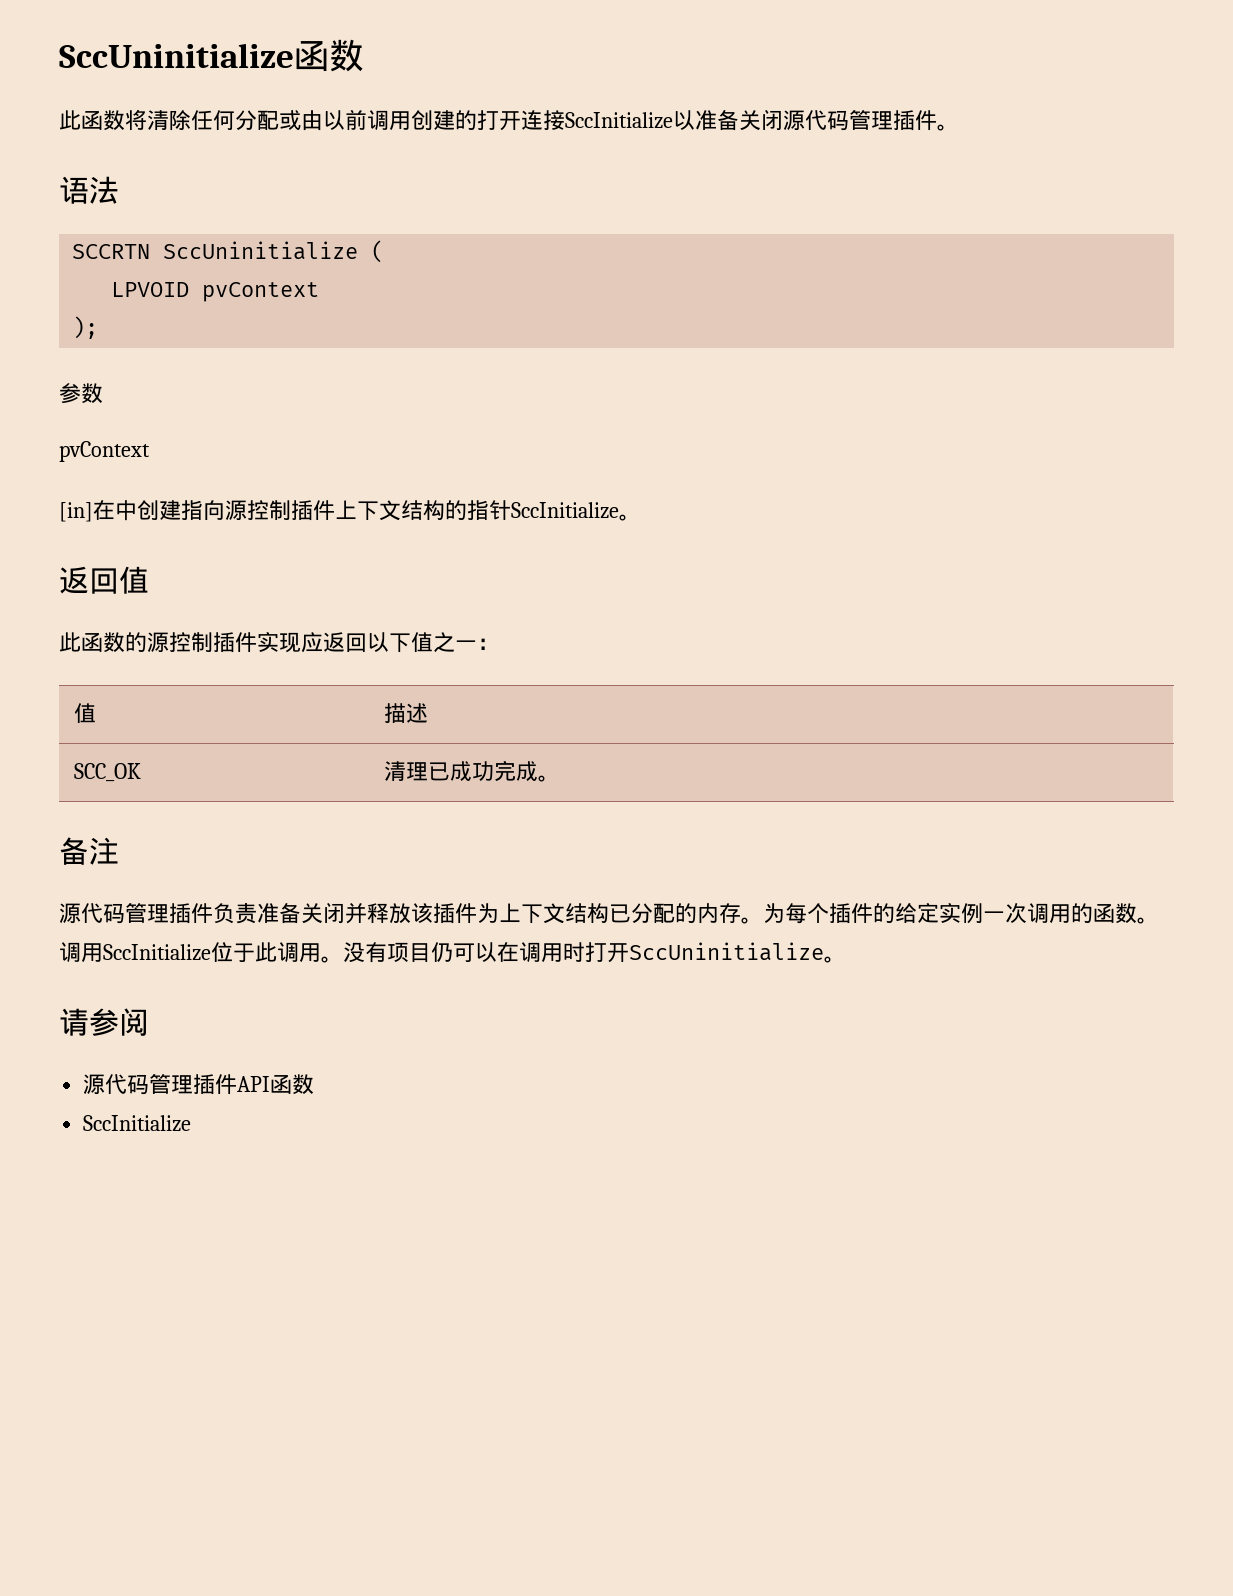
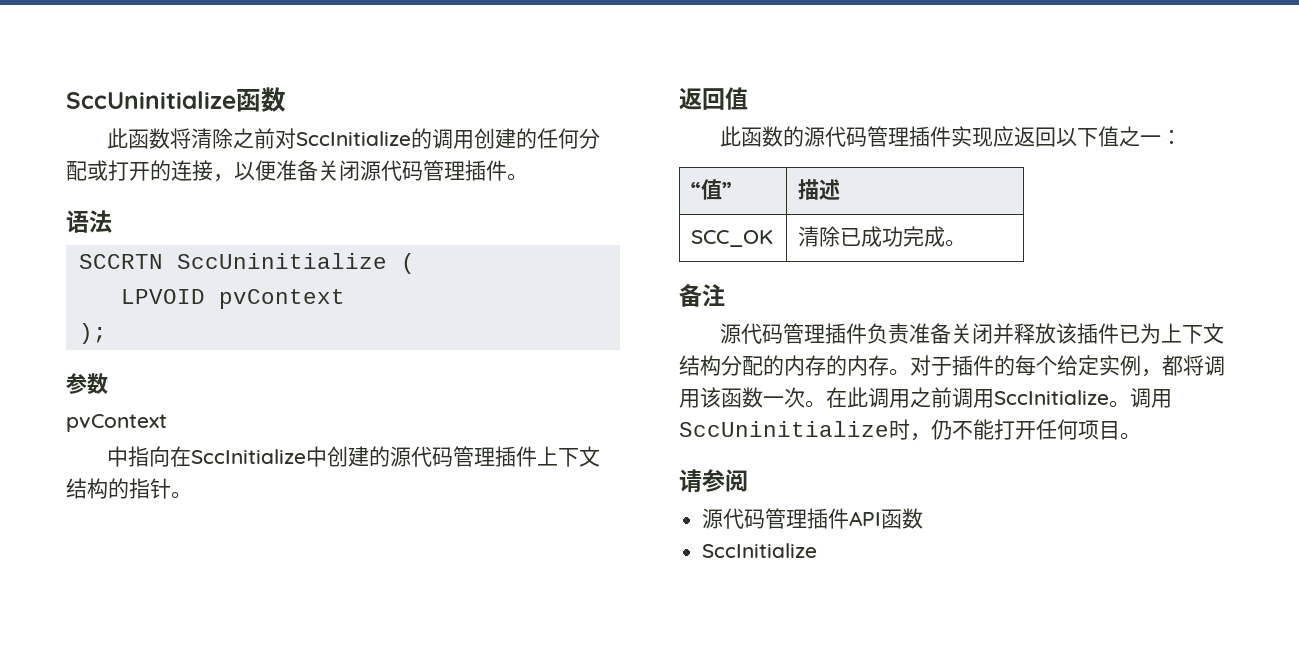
[191,109,695,131] 任何分配或由以前调用创建的打开连接SccInitialize以 -> [233,128,601,149] [66,160,276,182] 之前对SccInitialize的调用创建的任何分配或打开的连接，以便
[59,500,291,522] [in]在中创建指向源控制 -> [107,446,496,467] 中指向在SccInitialize中创建的源代码管理
[511,502,619,519] SccInitialize -> (171, 488) none
[169,632,213,652] 控制 -> [825,126,910,147] 代码管理
[73,703,96,723] 值 -> [691,179,733,200] “值”
[405,762,428,781] 理 -> [819,226,841,247] 除
(477, 913) none -> [1119,325,1141,343] 已
[609,904,631,923] 已 -> (721, 365) none
[741,903,1159,924] [59,942,824,963] 。为每个插件的给定实例一次调用的函数。调用SccInitialize位于此调用。没有项目仍可以在调用时打开SccUninitialize -> [826,355,1225,377] [679,387,1172,408] [679,419,1120,441] 的内存。对于插件的每个给定实例，都将调用该函数一次。在此调用之前调用SccInitialize。调用SccUninitialize时，仍不能打开任何项目

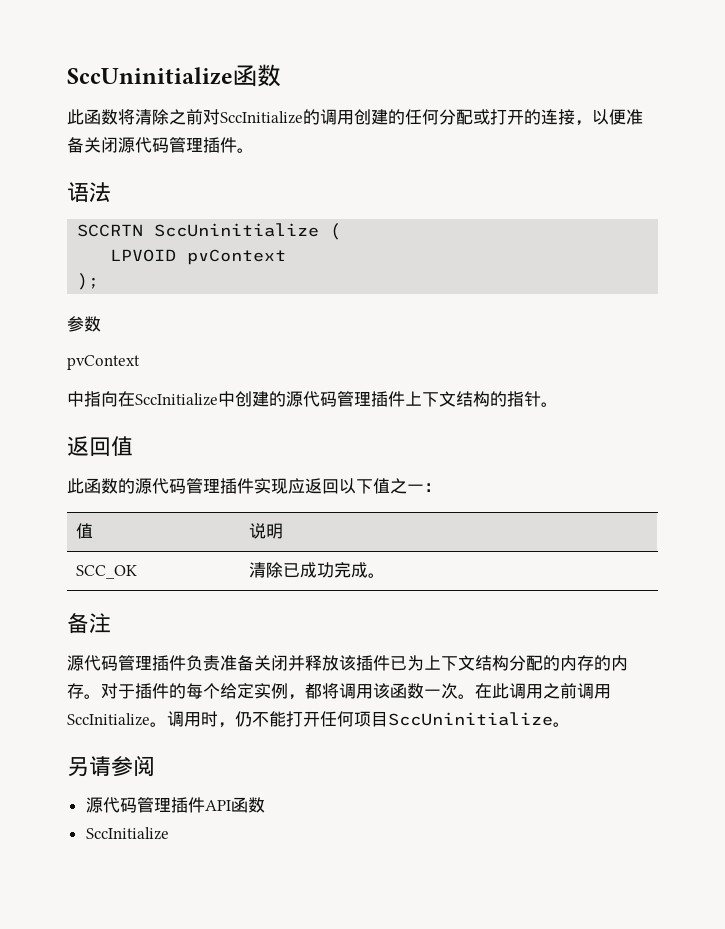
[691,179,733,200] [798,179,841,200] “值” | 描述 -> [75,523,93,539] [248,523,283,539] 值 | 说明
[679,421,889,437] SccUninitialize -> (201, 719) none
[1120,432,1141,440] 。 // -> [388,712,570,727] [67,757,89,777] SccUninitialize。 // 另

